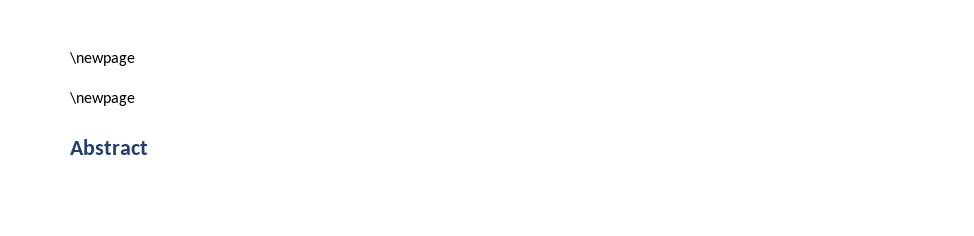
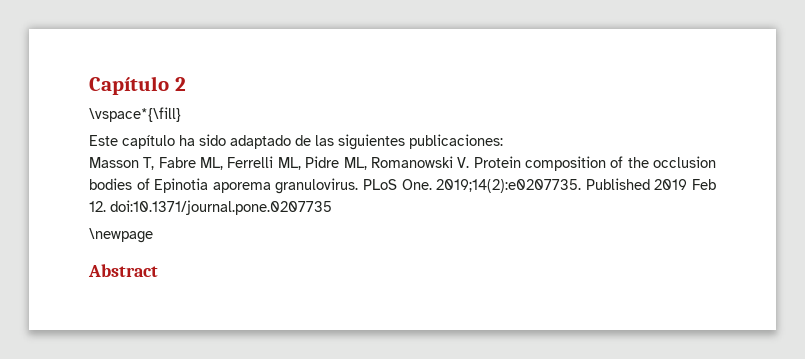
[69,52,135,66] \newpage -> [89,76,186,95] [89,107,181,122] [89,134,503,150] [89,156,716,171] [89,178,717,194] [89,200,332,215] Capítulo 2 // \vspace*{\fill} // Este capítulo ha sido adaptado de las siguientes publicaciones: // Masson T, Fabre ML, Ferrelli ML, Pidre ML, Romanowski V. Protein composition of the occlusion bodies of Epinotia aporema granulovirus. PLoS One. 2019;14(2):e0207735. Published 2019 Feb 12. doi:10.1371/journal.pone.0207735

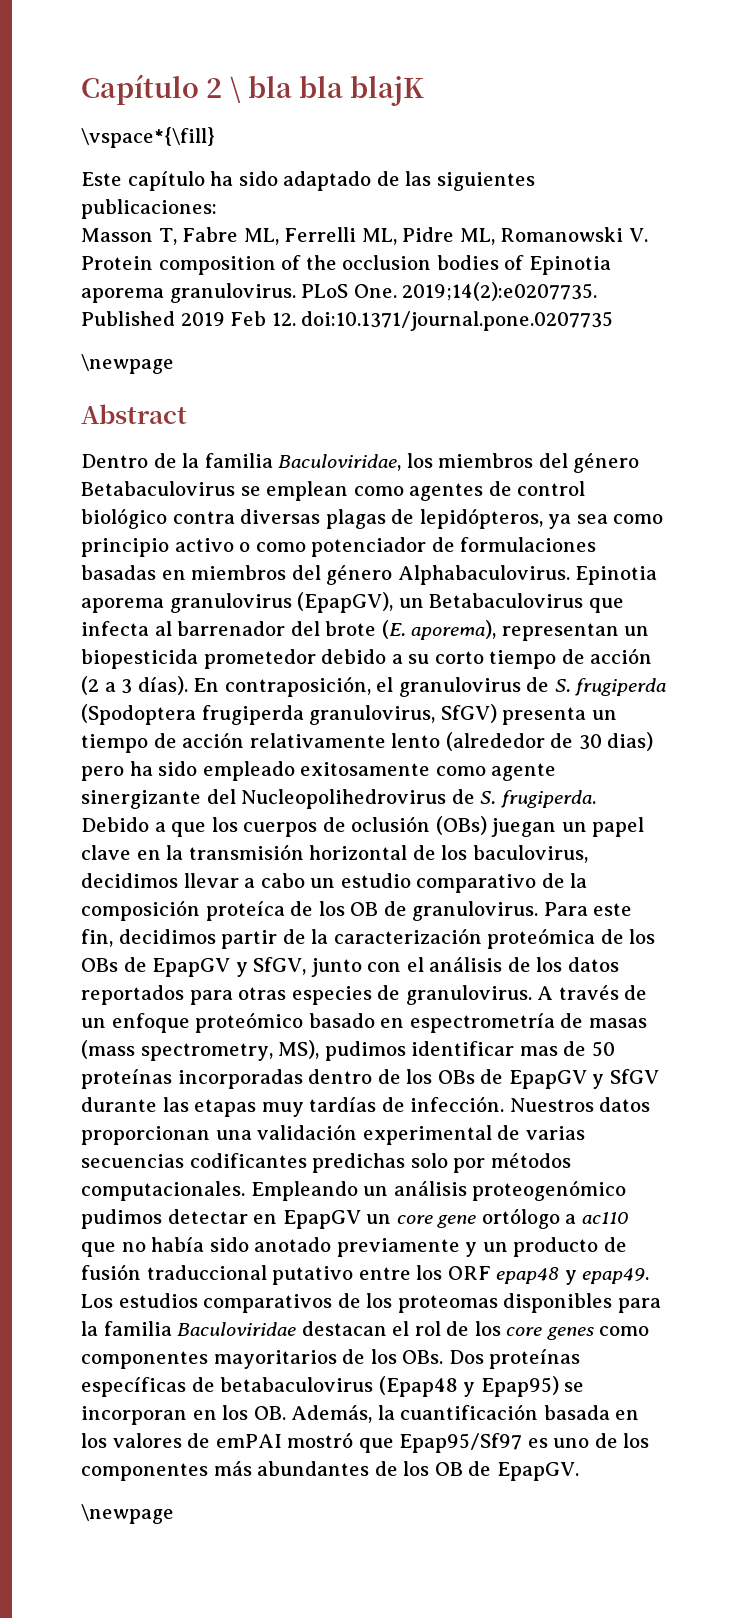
(186, 84) none -> [229,75,425,106] \ bla bla blajK
(158, 270) none -> [81,453,640,473] [81,481,586,501] [81,508,664,529] [81,537,597,557] [81,565,658,585] [81,592,624,613] [81,620,650,641] [81,648,653,669] [81,676,667,697] [81,704,617,725] [81,732,654,753] [81,761,557,781] [81,789,596,809] [81,816,645,837] [81,844,588,863] [81,873,588,893] [81,900,633,921] [81,928,656,949] [81,957,619,977] [81,985,648,1005] [81,1012,647,1033] [81,1040,615,1061] [81,1069,659,1089] [81,1096,651,1117] [81,1124,585,1145] [81,1153,571,1173] [81,1180,627,1201] [81,1208,628,1229] [81,1237,627,1257] [81,1264,650,1285] [81,1293,661,1313] [81,1321,650,1340] [81,1349,581,1369] [81,1376,585,1397] [81,1404,640,1425] [81,1432,650,1453] [81,1461,579,1481] [81,1504,174,1524] // Dentro de la familia Baculoviridae, los miembros del género Betabaculovirus se emplean como agentes de control biológico contra diversas plagas de lepidópteros, ya sea como principio activo o como potenciador de formulaciones basadas en miembros del género Alphabaculovirus. Epinotia aporema granulovirus (EpapGV), un Betabaculovirus que infecta al barrenador del brote (E. aporema), representan un biopesticida prometedor debido a su corto tiempo de acción (2 a 3 días). En contraposición, el granulovirus de S. frugiperda (Spodoptera frugiperda granulovirus, SfGV) presenta un tiempo de acción relativamente lento (alrededor de 30 dias) pero ha sido empleado exitosamente como agente sinergizante del Nucleopolihedrovirus de S. frugiperda. Debido a que los cuerpos de oclusión (OBs) juegan un papel clave en la transmisión horizontal de los baculovirus, decidimos llevar a cabo un estudio comparativo de la composición proteíca de los OB de granulovirus. Para este fin, decidimos partir de la caracterización proteómica de los OBs de EpapGV y SfGV, junto con el análisis de los datos reportados para otras especies de granulovirus. A través de un enfoque proteómico basado en espectrometría de masas (mass spectrometry, MS), pudimos identificar mas de 50 proteínas incorporadas dentro de los OBs de EpapGV y SfGV durante las etapas muy tardías de infección. Nuestros datos proporcionan una validación experimental de varias secuencias codificantes predichas solo por métodos computacionales. Empleando un análisis proteogenómico pudimos detectar en EpapGV un core gene ortólogo a ac110 que no había sido anotado previamente y un producto de fusión traduccional putativo entre los ORF epap48 y epap49. Los estudios comparativos de los proteomas disponibles para la familia Baculoviridae destacan el rol de los core genes como componentes mayoritarios de los OBs. Dos proteínas específicas de betabaculovirus (Epap48 y Epap95) se incorporan en los OB. Además, la cuantificación basada en los valores de emPAI mostró que Epap95/Sf97 es uno de los componentes más abundantes de los OB de EpapGV. // \newpage

